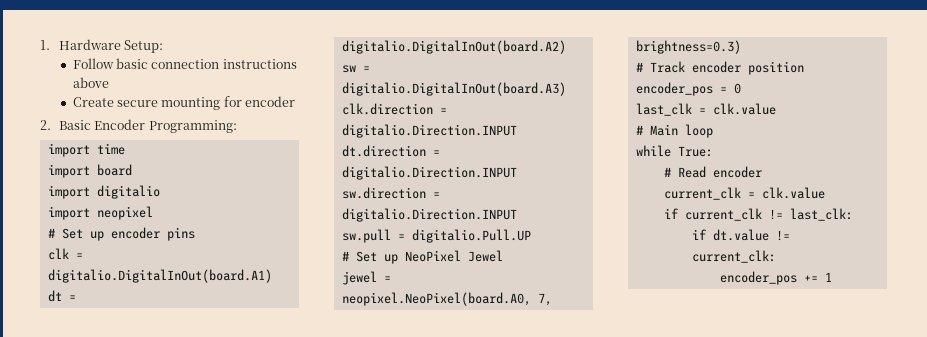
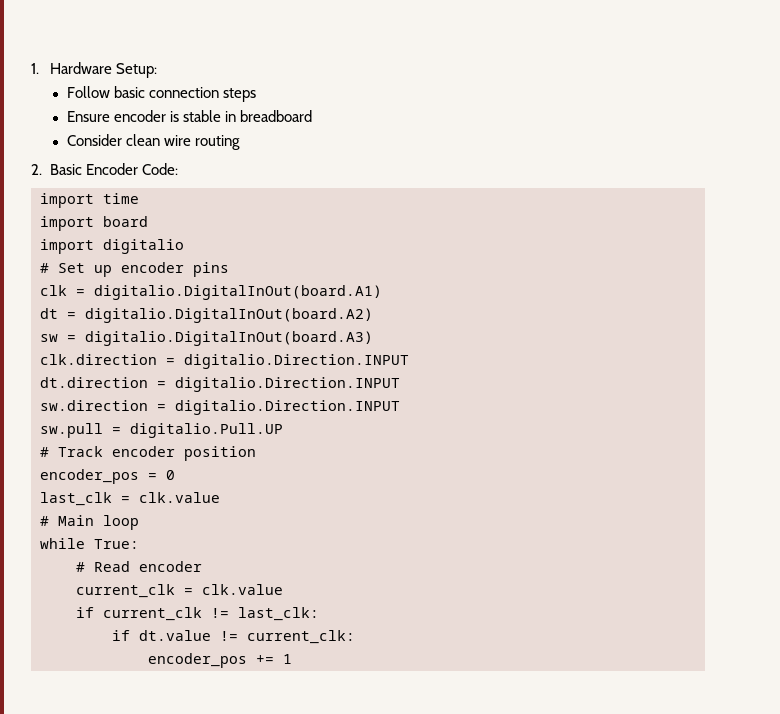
[222,59,297,69] [72,77,109,88] [72,96,296,110] instructions above // Create secure mounting for encoder -> [222,88,256,102] [66,110,312,122] [66,134,240,150] steps // Ensure encoder is stable in breadboard // Consider clean wire routing
[148,120,237,133] Programming: -> [142,163,179,175] Code:
[47,206,153,220] // import neopixel -> (184, 246) none
[341,250,503,264] [341,271,391,285] [341,292,552,306] [635,40,741,54] // # Set up NeoPixel Jewel // jewel = neopixel.NeoPixel(board.A0, 7, brightness=0.3) -> (283, 430) none

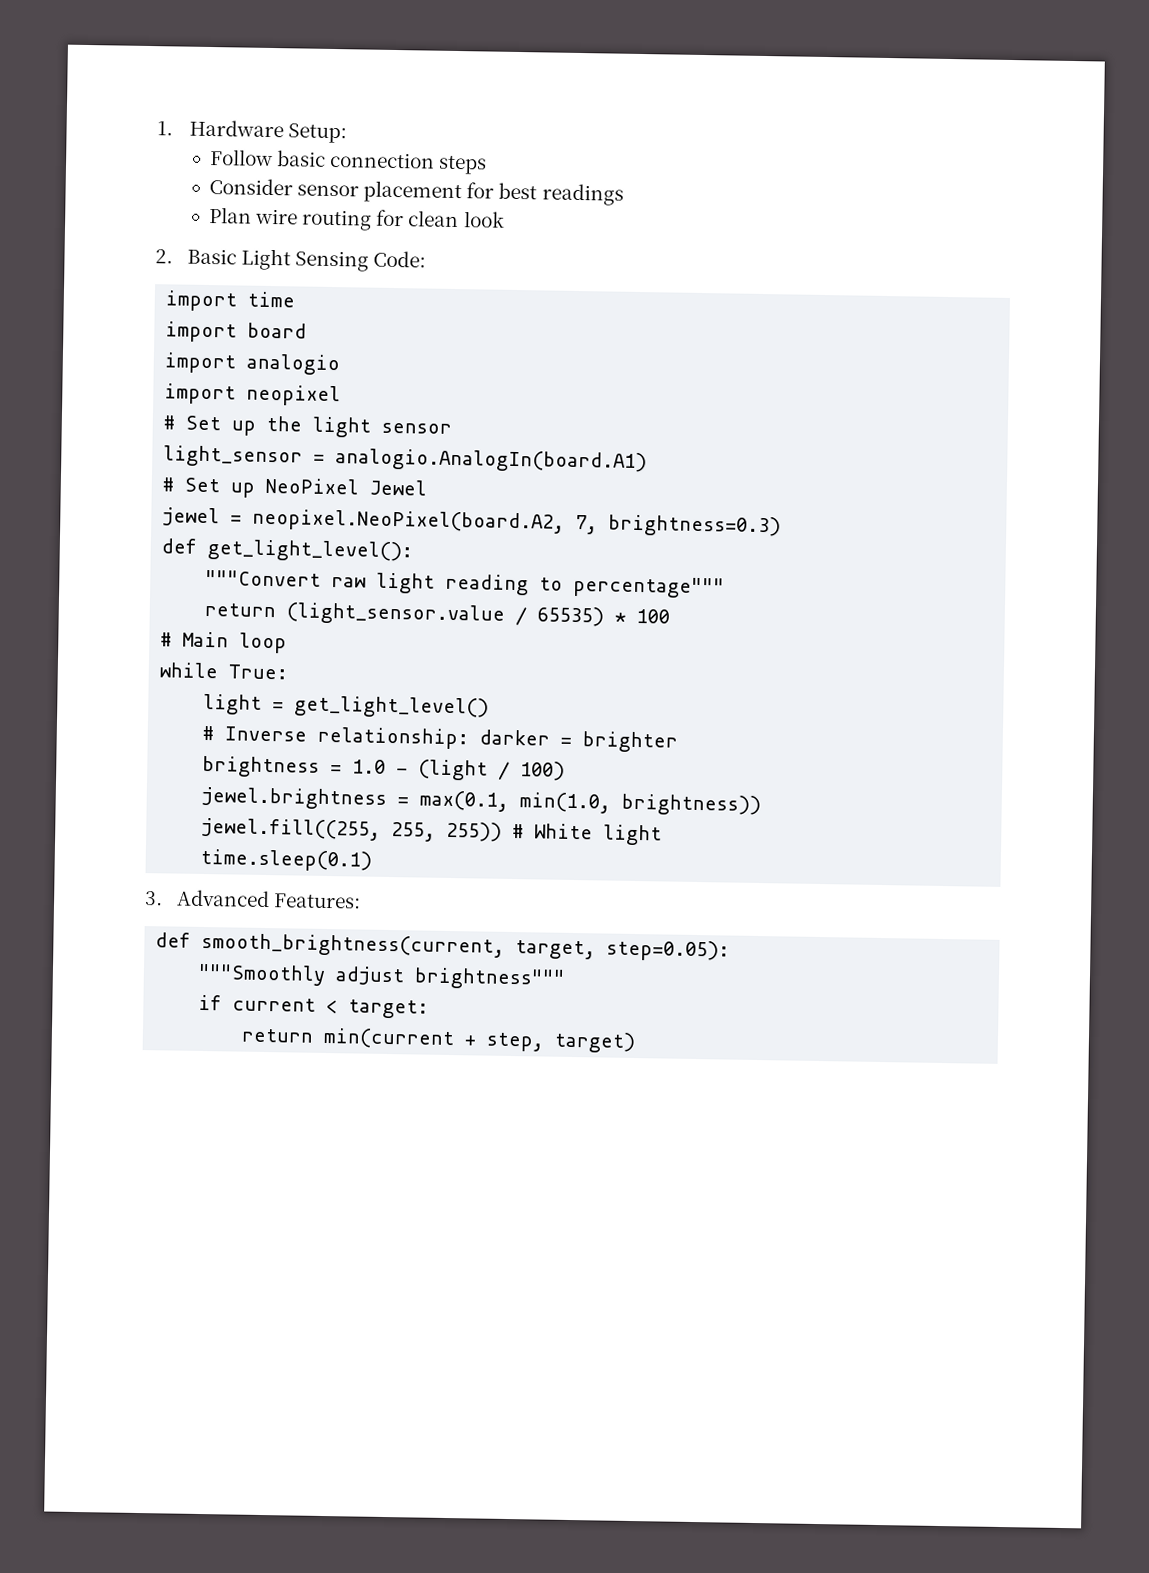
[66,110,312,122] [66,134,160,146] Ensure encoder is stable in breadboard // Consider clean -> [208,177,624,206] [208,206,252,224] Consider sensor placement for best readings // Plan
(240, 142) none -> [376,209,505,228] for clean look
[86,163,139,175] Encoder -> [241,248,370,272] Light Sensing
[103,239,184,254] [40,262,229,277] [40,285,382,300] [40,308,373,323] [40,331,373,346] [40,354,409,369] [40,377,400,392] [40,400,400,415] [40,423,283,438] [40,446,256,461] [40,469,175,484] [40,492,220,506] digitalio // # Set up encoder pins // clk = digitalio.DigitalInOut(board.A1) // dt = digitalio.DigitalInOut(board.A2) // sw = digitalio.DigitalInOut(board.A3) // clk.direction = digitalio.Direction.INPUT // dt.direction = digitalio.Direction.INPUT // sw.direction = digitalio.Direction.INPUT // sw.pull = digitalio.Pull.UP // # Track encoder position // encoder_pos = 0 // last_clk = clk.value -> [246,353,341,376] [164,383,342,407] [163,415,453,438] [163,445,648,474] [162,477,428,498] [162,507,782,538] [161,538,414,563] [205,569,726,599] [204,602,671,627] analogio // import neopixel // # Set up the light sensor // light_sensor = analogio.AnalogIn(board.A1) // # Set up NeoPixel Jewel // jewel = neopixel.NeoPixel(board.A2, 7, brightness=0.3) // def get_light_level(): // """Convert raw light reading to percentage""" // return (light_sensor.value / 65535) * 100
[76,561,202,572] [76,584,283,598] [76,607,319,621] [112,630,355,644] [148,653,292,668] # Read encoder // current_clk = clk.value // if current_clk != last_clk: // if dt.value != current_clk: // encoder_pos += 1 -> [203,693,490,719] [202,725,679,753] [202,755,566,781] [201,786,762,817] [201,817,663,846] [200,848,373,872] [145,889,362,909] [155,932,731,962] [198,963,567,990] [198,994,430,1019] [241,1027,637,1054] light = get_light_level() // # Inverse relationship: darker = brighter // brightness = 1.0 - (light / 100) // jewel.brightness = max(0.1, min(1.0, brightness)) // jewel.fill((255, 255, 255)) # White light // time.sleep(0.1) // 3. Advanced Features: // def smooth_brightness(current, target, step=0.05): // """Smoothly adjust brightness""" // if current < target: // return min(current + step, target)

